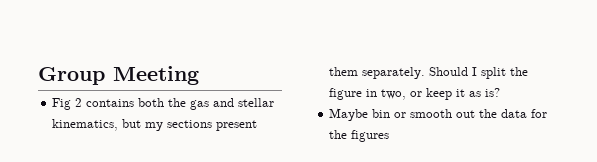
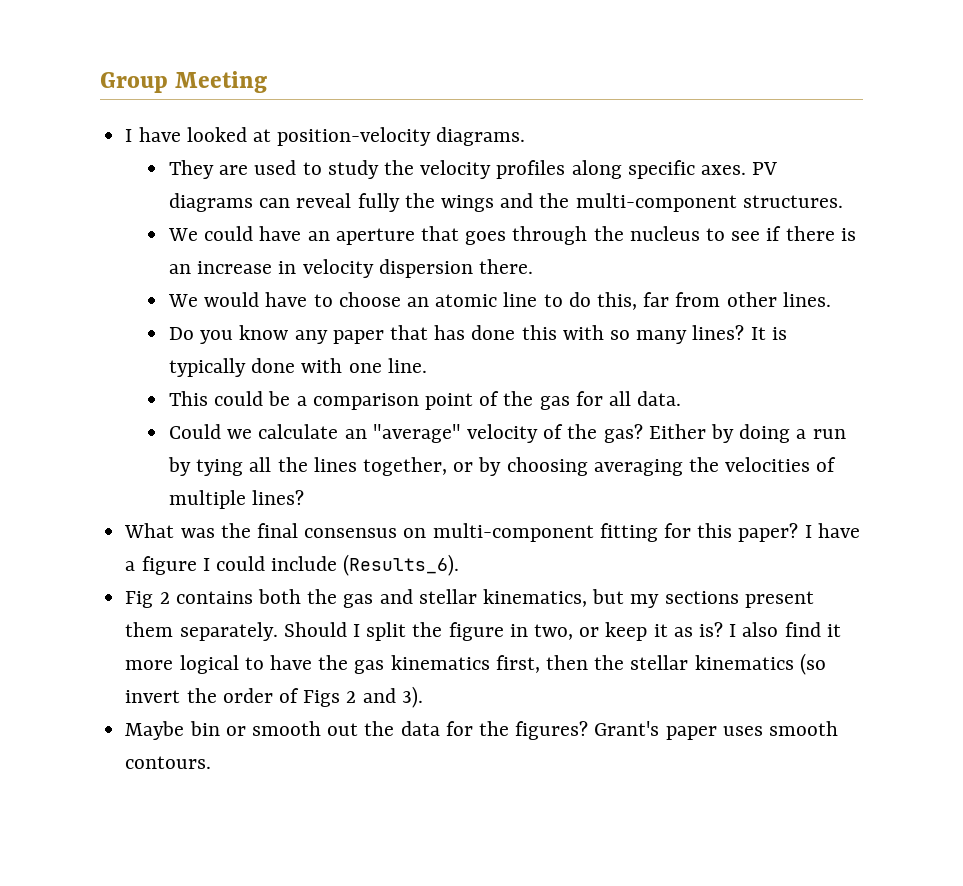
(199, 75) none -> [125,127,526,146] [168,160,778,179] [168,193,843,212] [167,226,856,245] [168,259,533,278] [167,292,831,310] [168,325,787,344] [168,358,427,377] [168,391,682,410] [168,424,846,443] [167,457,837,476] [168,490,305,509] [124,523,860,542] [125,554,460,576] // I have looked at position-velocity diagrams. // They are used to study the velocity profiles along specific axes. PV diagrams can reveal fully the wings and the multi-component structures. // We could have an aperture that goes through the nucleus to see if there is an increase in velocity dispersion there. // We would have to choose an atomic line to do this, far from other lines. // Do you know any paper that has done this with so many lines? It is typically done with one line. // This could be a comparison point of the gas for all data. // Could we calculate an "average" velocity of the gas? Either by doing a run by tying all the lines together, or by choosing averaging the velocities of multiple lines? // What was the final consensus on multi-component fitting for this paper? I have a figure I could include (Results_6).
(501, 92) none -> [729,622,841,637] [125,653,826,675] [125,686,423,708] I also find it more logical to have the gas kinematics first, then the stellar kinematics (so invert the order of Figs 2 and 3).
[351,130,390,142] figures -> [515,721,839,740] [125,756,212,769] figures? Grant's paper uses smooth contours.

